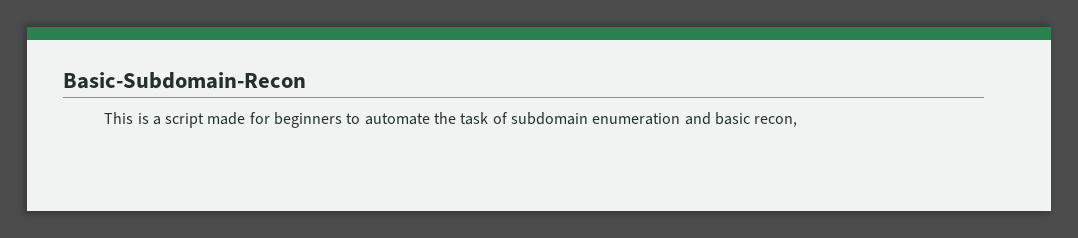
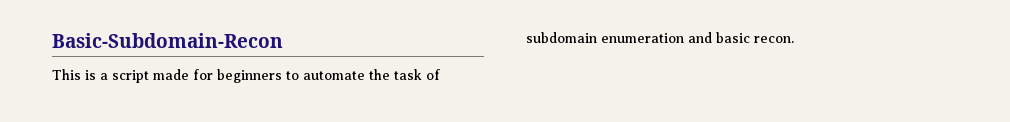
[754,116,798,127] recon, -> [754,36,794,43] recon.

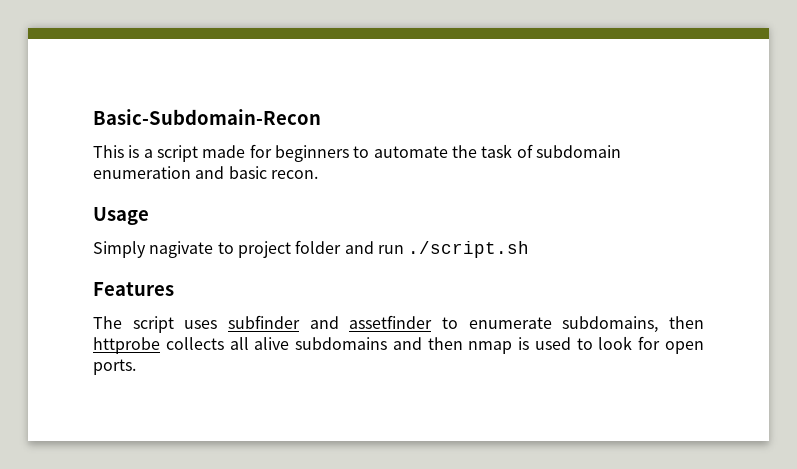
(794, 39) none -> [93,207,149,225] [93,240,530,258] [93,282,174,296] [93,315,704,333] [93,336,704,354] [93,359,136,375] // Usage // Simply nagivate to project folder and run ./script.sh // Features // The script uses subfinder and assetfinder to enumerate subdomains, then httprobe collects all alive subdomains and then nmap is used to look for open ports.

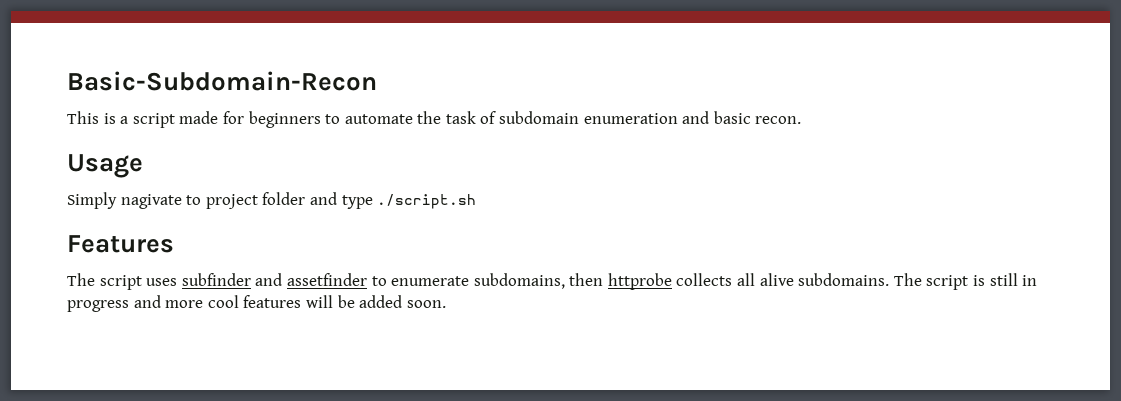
[377,245,404,254] run -> [341,195,373,209] type
[295,336,704,354] [93,359,136,375] subdomains and then nmap is used to look for open ports. -> [798,273,1038,290] [67,295,446,312] subdomains. The script is still in progress and more cool features will be added soon.

